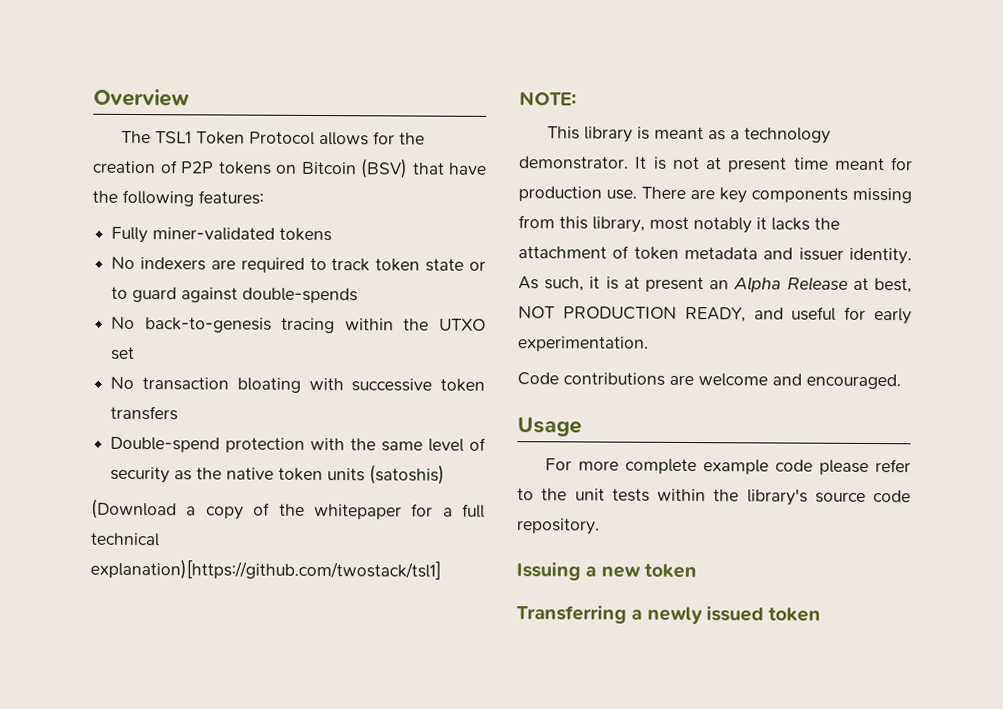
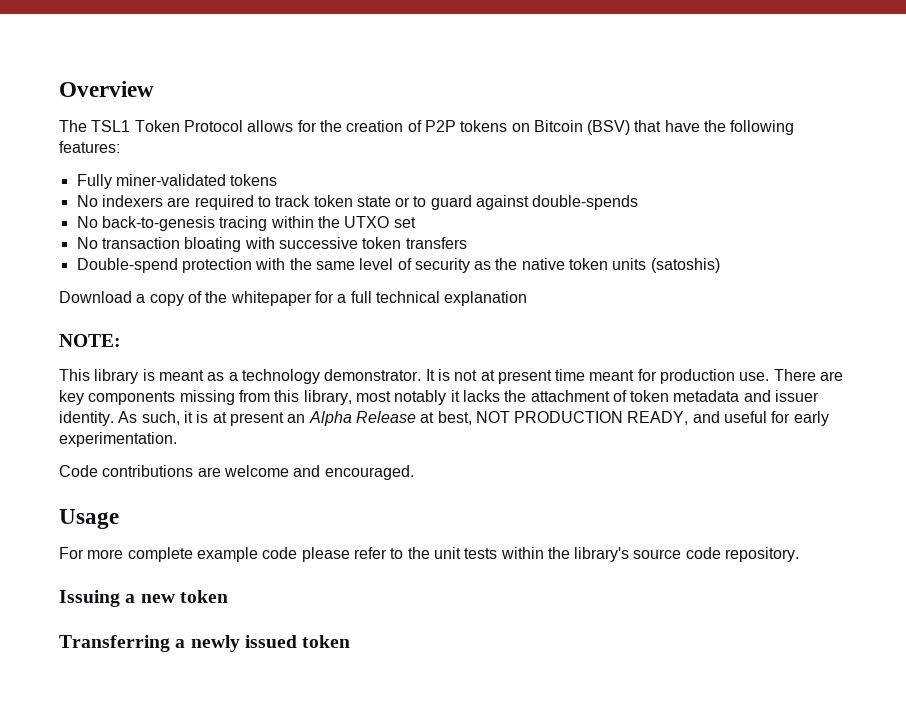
[91,498,177,520] (Download -> [59,291,132,303] Download
[90,558,441,581] explanation)[https://github.com/twostack/tsl1] -> [444,291,528,306] explanation

